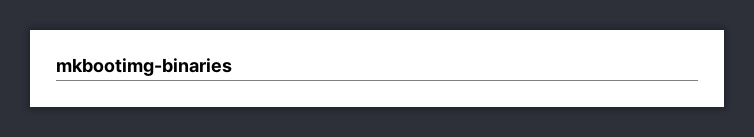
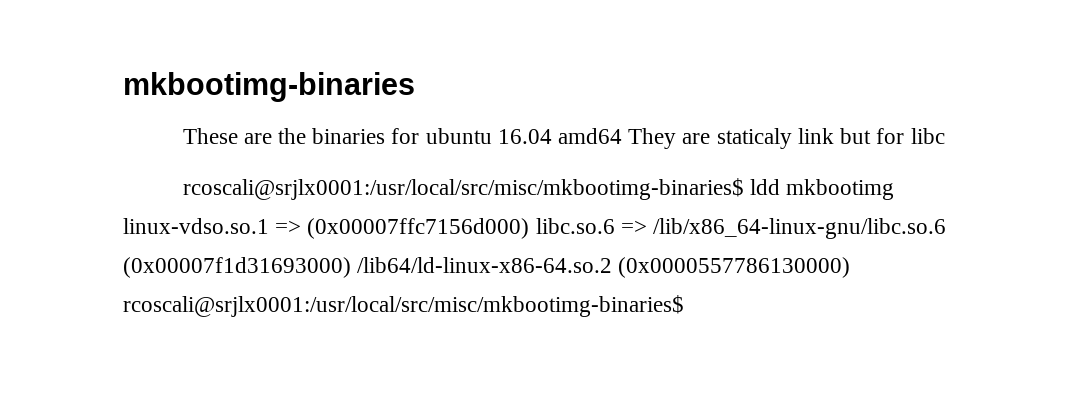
(232, 67) none -> [182,128,945,149] [182,178,894,200] [123,218,947,239] [123,257,851,278] [123,295,684,317] // These are the binaries for ubuntu 16.04 amd64 They are staticaly link but for libc // rcoscali@srjlx0001:/usr/local/src/misc/mkbootimg-binaries$ ldd mkbootimg linux-vdso.so.1 => (0x00007ffc7156d000) libc.so.6 => /lib/x86_64-linux-gnu/libc.so.6 (0x00007f1d31693000) /lib64/ld-linux-x86-64.so.2 (0x0000557786130000) rcoscali@srjlx0001:/usr/local/src/misc/mkbootimg-binaries$

